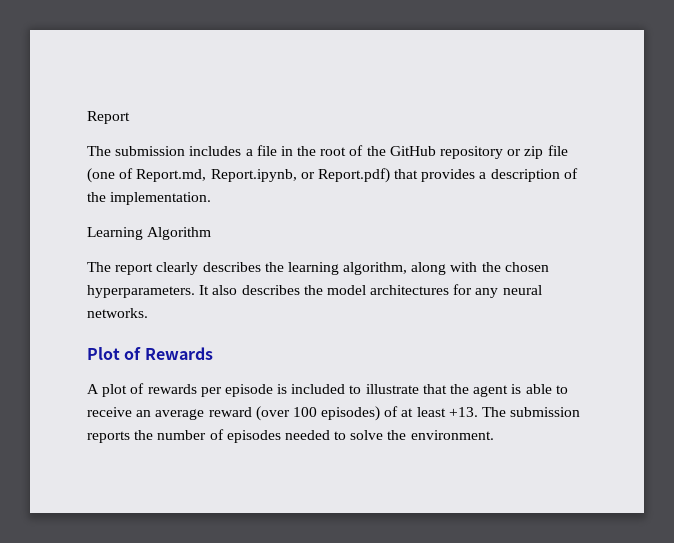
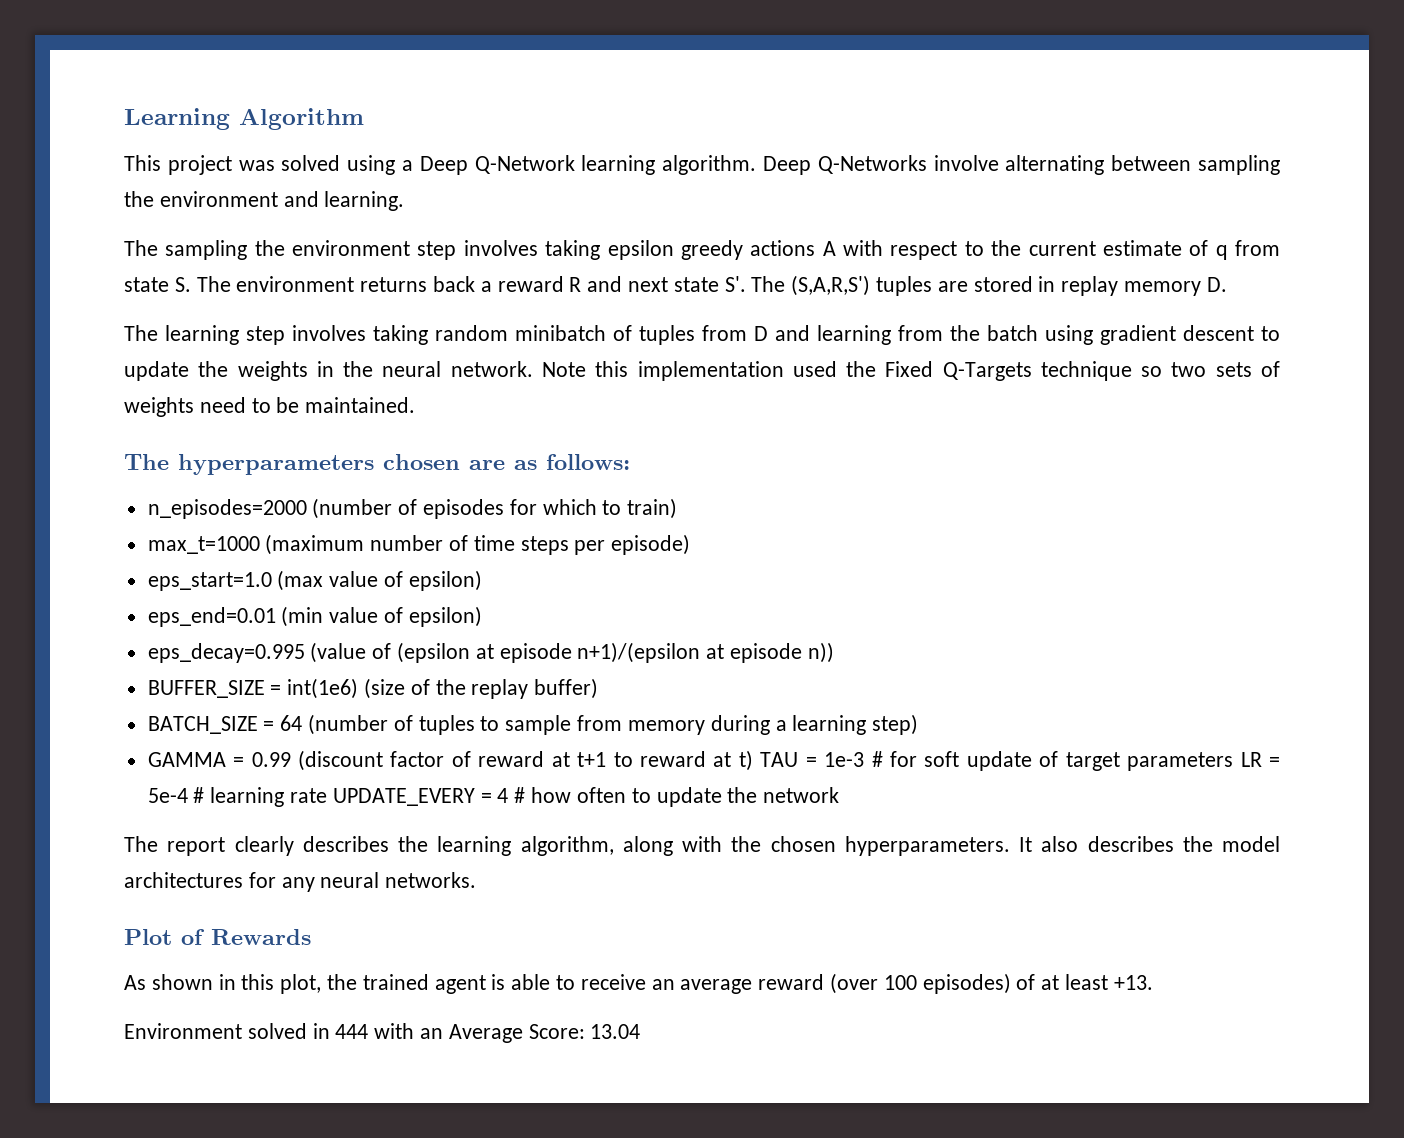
[87,111,130,124] [87,145,568,159] [87,168,578,183] [87,192,212,205] [87,227,212,240] Report // The submission includes a file in the root of the GitHub repository or zip file (one of Report.md, Report.ipynb, or Report.pdf) that provides a description of the implementation. // Learning Algorithm -> [124,108,364,130] [124,155,1280,175] [124,191,405,211] [124,240,1280,260] [124,275,1227,296] [124,325,1280,345] [124,361,1281,381] [124,397,416,417] [124,454,630,475] [147,498,678,519] [147,534,691,555] [147,570,482,591] [147,606,482,627] [147,642,834,663] [147,678,599,699] [147,714,919,735] [147,750,1280,771] [147,787,840,807] Learning Algorithm // This project was solved using a Deep Q-Network learning algorithm. Deep Q-Networks involve alternating between sampling the environment and learning. // The sampling the environment step involves taking epsilon greedy actions A with respect to the current estimate of q from state S. The environment returns back a reward R and next state S'. The (S,A,R,S') tuples are stored in replay memory D. // The learning step involves taking random minibatch of tuples from D and learning from the batch using gradient descent to update the weights in the neural network. Note this implementation used the Fixed Q-Targets technique so two sets of weights need to be maintained. // The hyperparameters chosen are as follows: // n_episodes=2000 (number of episodes for which to train) // max_t=1000 (maximum number of time steps per episode) // eps_start=1.0 (max value of epsilon) // eps_end=0.01 (min value of epsilon) // eps_decay=0.995 (value of (epsilon at episode n+1)/(epsilon at episode n)) // BUFFER_SIZE = int(1e6) (size of the replay buffer) // BATCH_SIZE = 64 (number of tuples to sample from memory during a learning step) // GAMMA = 0.99 (discount factor of reward at t+1 to reward at t) TAU = 1e-3 # for soft update of target parameters LR = 5e-4 # learning rate UPDATE_EVERY = 4 # how often to update the network
[87,383,470,397] A plot of rewards per episode is included to illustrate that the -> [124,974,429,994] As shown in this plot, the trained
[482,407,581,417] [87,429,494,443] The submission reports the number of episodes needed to solve the environment. -> [124,1023,641,1043] // Environment solved in 444 with an Average Score: 13.04

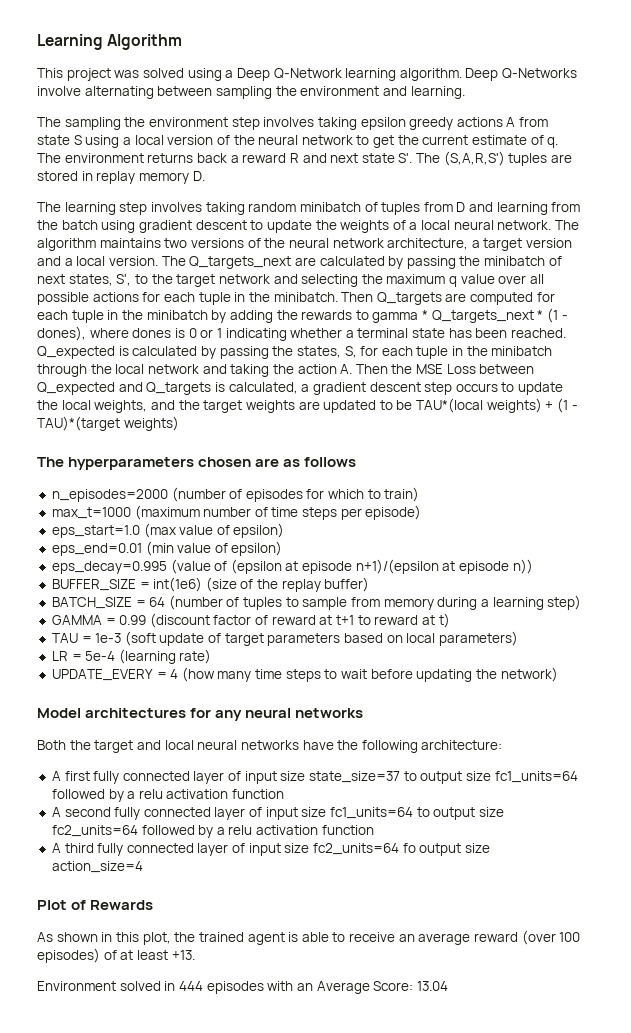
[843,240,1280,260] [124,277,191,292] with respect to the current estimate of q from state S. -> [519,117,549,127] [37,135,559,148] from state S using a local version of the neural network to get the current estimate of q.
[316,361,1281,381] [124,397,416,417] in the neural network. Note this implementation used the Fixed Q-Targets technique so two sets of weights need to be maintained. -> [392,220,580,230] [37,238,573,251] [37,256,562,269] [37,274,545,287] [37,292,555,305] [37,308,568,323] [37,326,567,341] [37,346,553,359] [37,364,535,377] [37,382,564,395] [37,398,578,413] [37,416,179,431] of a local neural network. The algorithm maintains two versions of the neural network architecture, a target version and a local version. The Q_targets_next are calculated by passing the minibatch of next states, S', to the target network and selecting the maximum q value over all possible actions for each tuple in the minibatch. Then Q_targets are computed for each tuple in the minibatch by adding the rewards to gamma * Q_targets_next * (1 - dones), where dones is 0 or 1 indicating whether a terminal state has been reached. Q_expected is calculated by passing the states, S, for each tuple in the minibatch through the local network and taking the action A. Then the MSE Loss between Q_expected and Q_targets is calculated, a gradient descent step occurs to update the local weights, and the target weights are updated to be TAU*(local weights) + (1 - TAU)*(target weights)
[546,454,630,470] follows: -> [304,457,357,467] follows
(753, 760) none -> (450, 620) //
[871,751,960,767] # for soft -> [124,631,156,646] (soft
[1240,752,1280,767] [147,787,840,807] [124,836,1280,856] [124,872,477,892] LR = 5e-4 # learning rate UPDATE_EVERY = 4 # how often to update the network // The report clearly describes the learning algorithm, along with the chosen hyperparameters. It also describes the model architectures for any neural networks. -> [344,631,518,646] [51,649,212,664] [51,667,558,682] [37,708,364,721] [37,740,503,753] [51,771,578,784] [51,789,285,802] [51,807,504,820] [51,825,374,838] [51,843,490,856] [51,861,143,873] based on local parameters) // LR = 5e-4 (learning rate) // UPDATE_EVERY = 4 (how many time steps to wait before updating the network) // Model architectures for any neural networks // Both the target and local neural networks have the following architecture: // A first fully connected layer of input size state_size=37 to output size fc1_units=64 followed by a relu activation function // A second fully connected layer of input size fc1_units=64 to output size fc2_units=64 followed by a relu activation function // A third fully connected layer of input size fc2_units=64 fo output size action_size=4
(369, 1031) none -> [206,981,264,994] episodes

